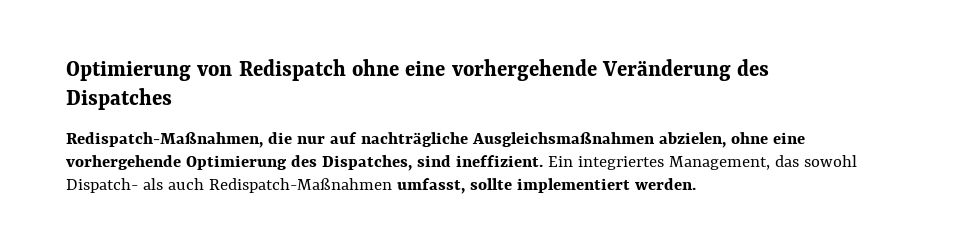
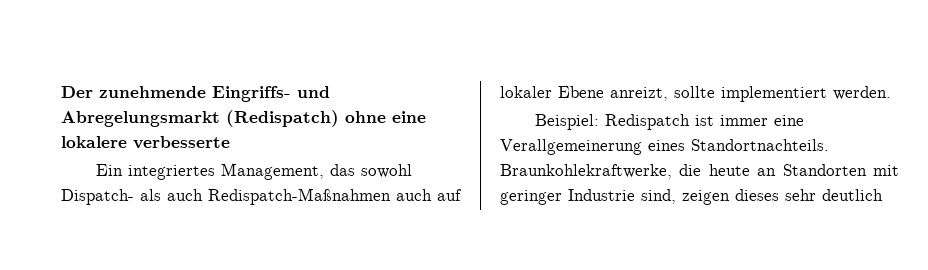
[66,59,770,81] [66,88,172,110] [66,132,805,148] [66,155,543,171] Optimierung von Redispatch ohne eine vorhergehende Veränderung des Dispatches // Redispatch-Maßnahmen, die nur auf nachträgliche Ausgleichsmaßnahmen abzielen, ohne eine vorhergehende Optimierung des Dispatches, sind ineffizient. -> [61,86,330,102] [61,110,426,127] [61,136,230,149] Der zunehmende Eingriffs- und Abregelungsmarkt (Redispatch) ohne eine lokalere verbesserte //
[396,178,696,194] umfasst, sollte implementiert werden. -> [396,189,462,201] [500,86,891,102] [534,114,804,130] [500,139,829,155] [500,164,899,179] [500,189,883,205] auch auf lokaler Ebene anreizt, sollte implementiert werden. // Beispiel: Redispatch ist immer eine Verallgemeinerung eines Standortnachteils. Braunkohlekraftwerke, die heute an Standorten mit geringer Industrie sind, zeigen dieses sehr deutlich

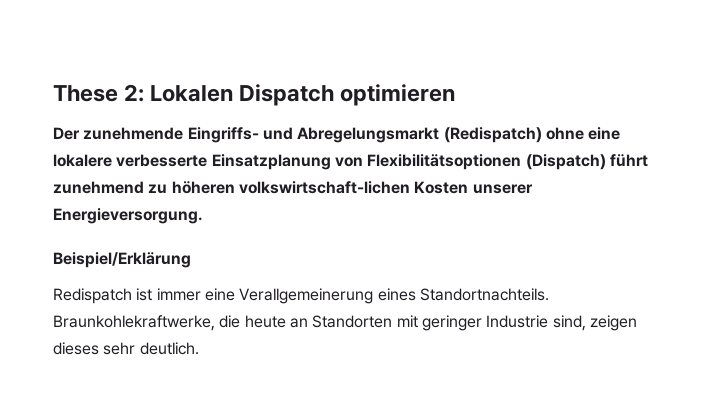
(61, 92) none -> [53,84,456,106] These 2: Lokalen Dispatch optimieren //
[95,163,412,180] [61,188,462,205] [500,86,891,102] [534,114,599,130] // Ein integriertes Management, das sowohl Dispatch- als auch Redispatch-Maßnahmen auch auf lokaler Ebene anreizt, sollte implementiert werden. // Beispiel: -> [211,154,648,170] [53,181,533,194] [53,208,203,224] [53,252,191,268] Einsatzplanung von Flexibilitätsoptionen (Dispatch) führt zunehmend zu höheren volkswirtschaft-lichen Kosten unserer Energieversorgung. // Beispiel/Erklärung //
[822,189,883,201] deutlich -> [139,342,199,355] deutlich.

